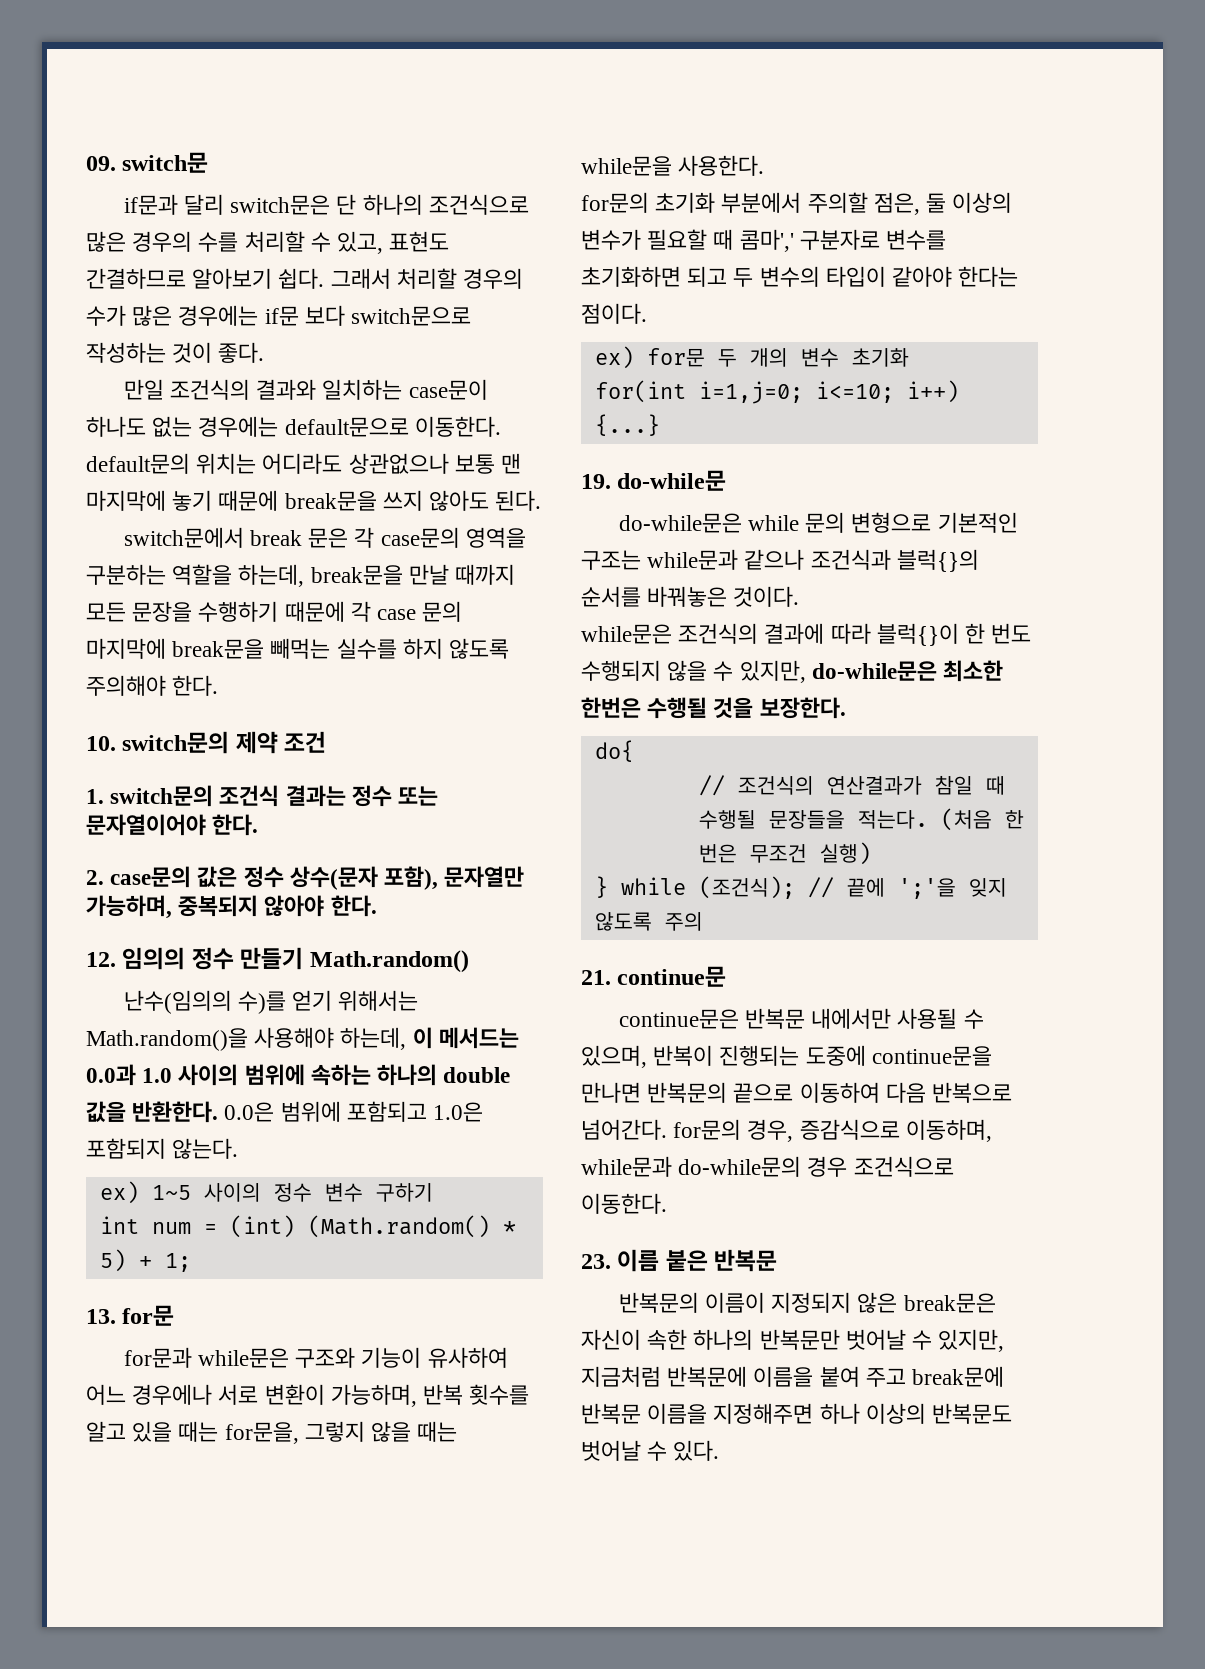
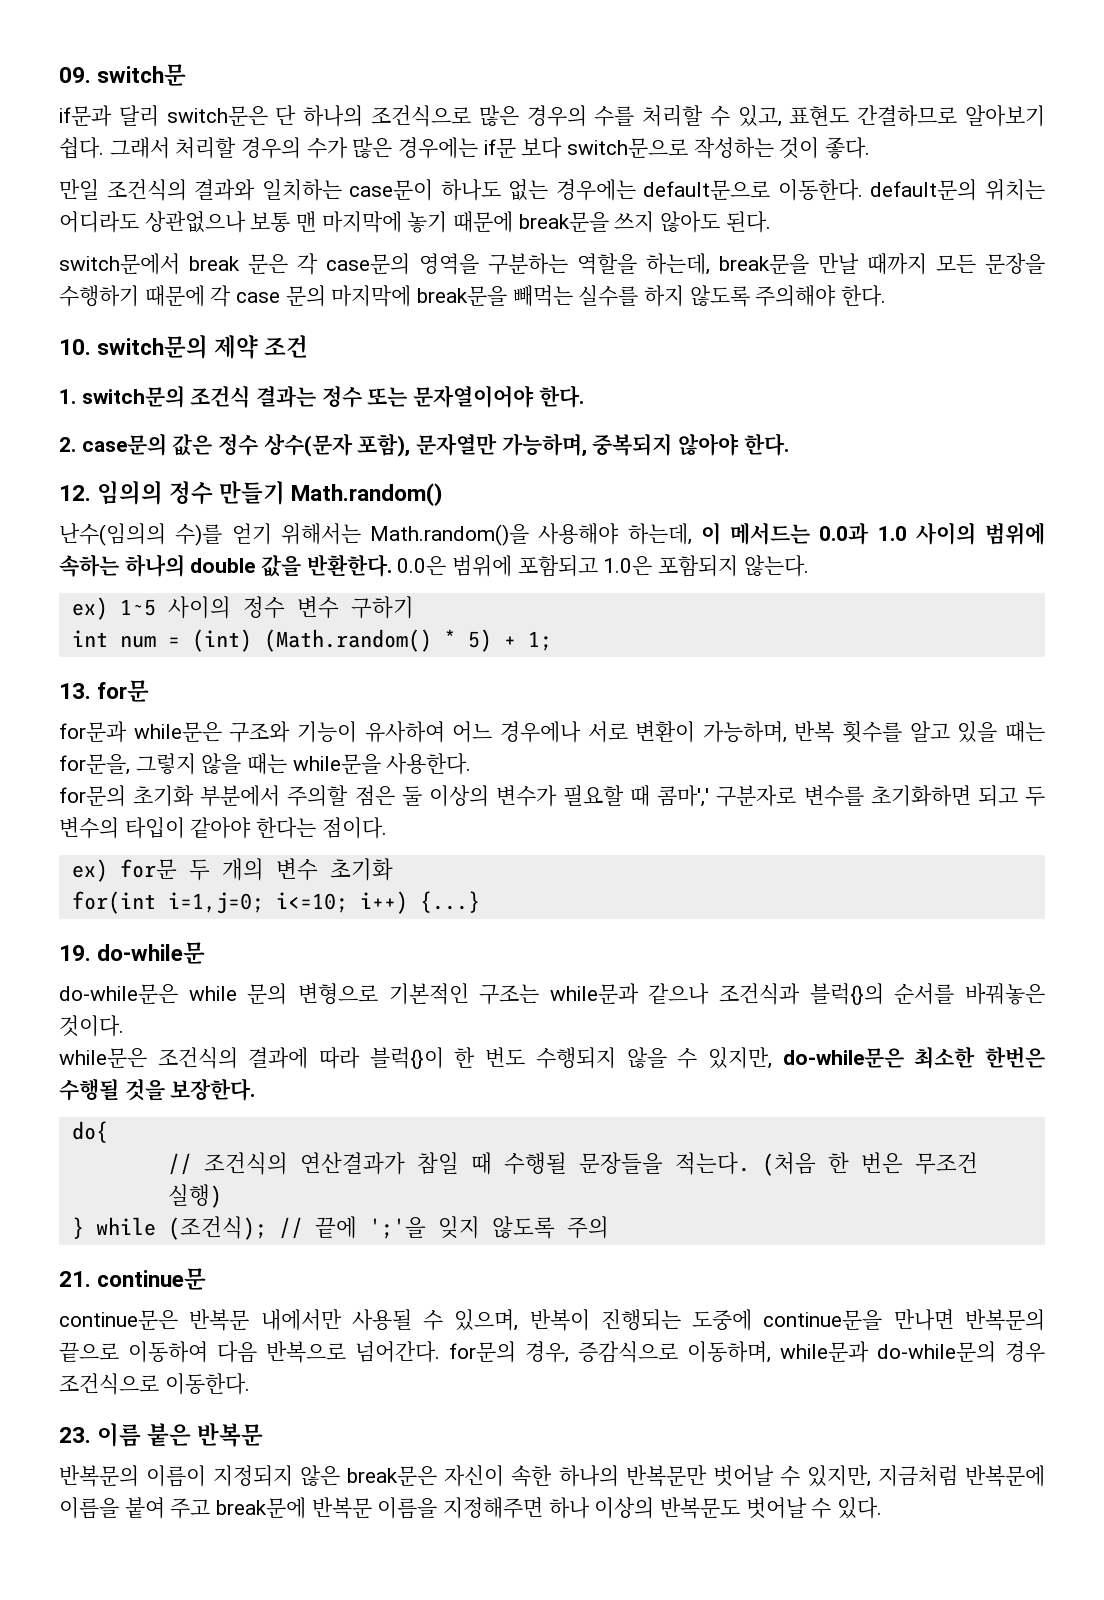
[873,192,920,215] 점은, -> [354,785,395,806] 점은

